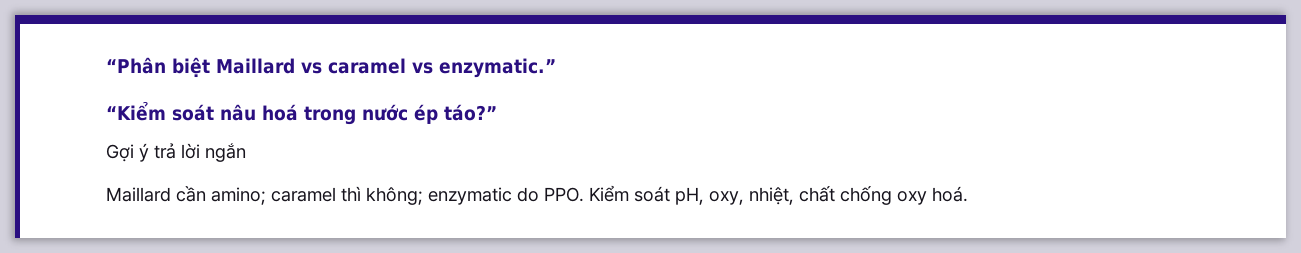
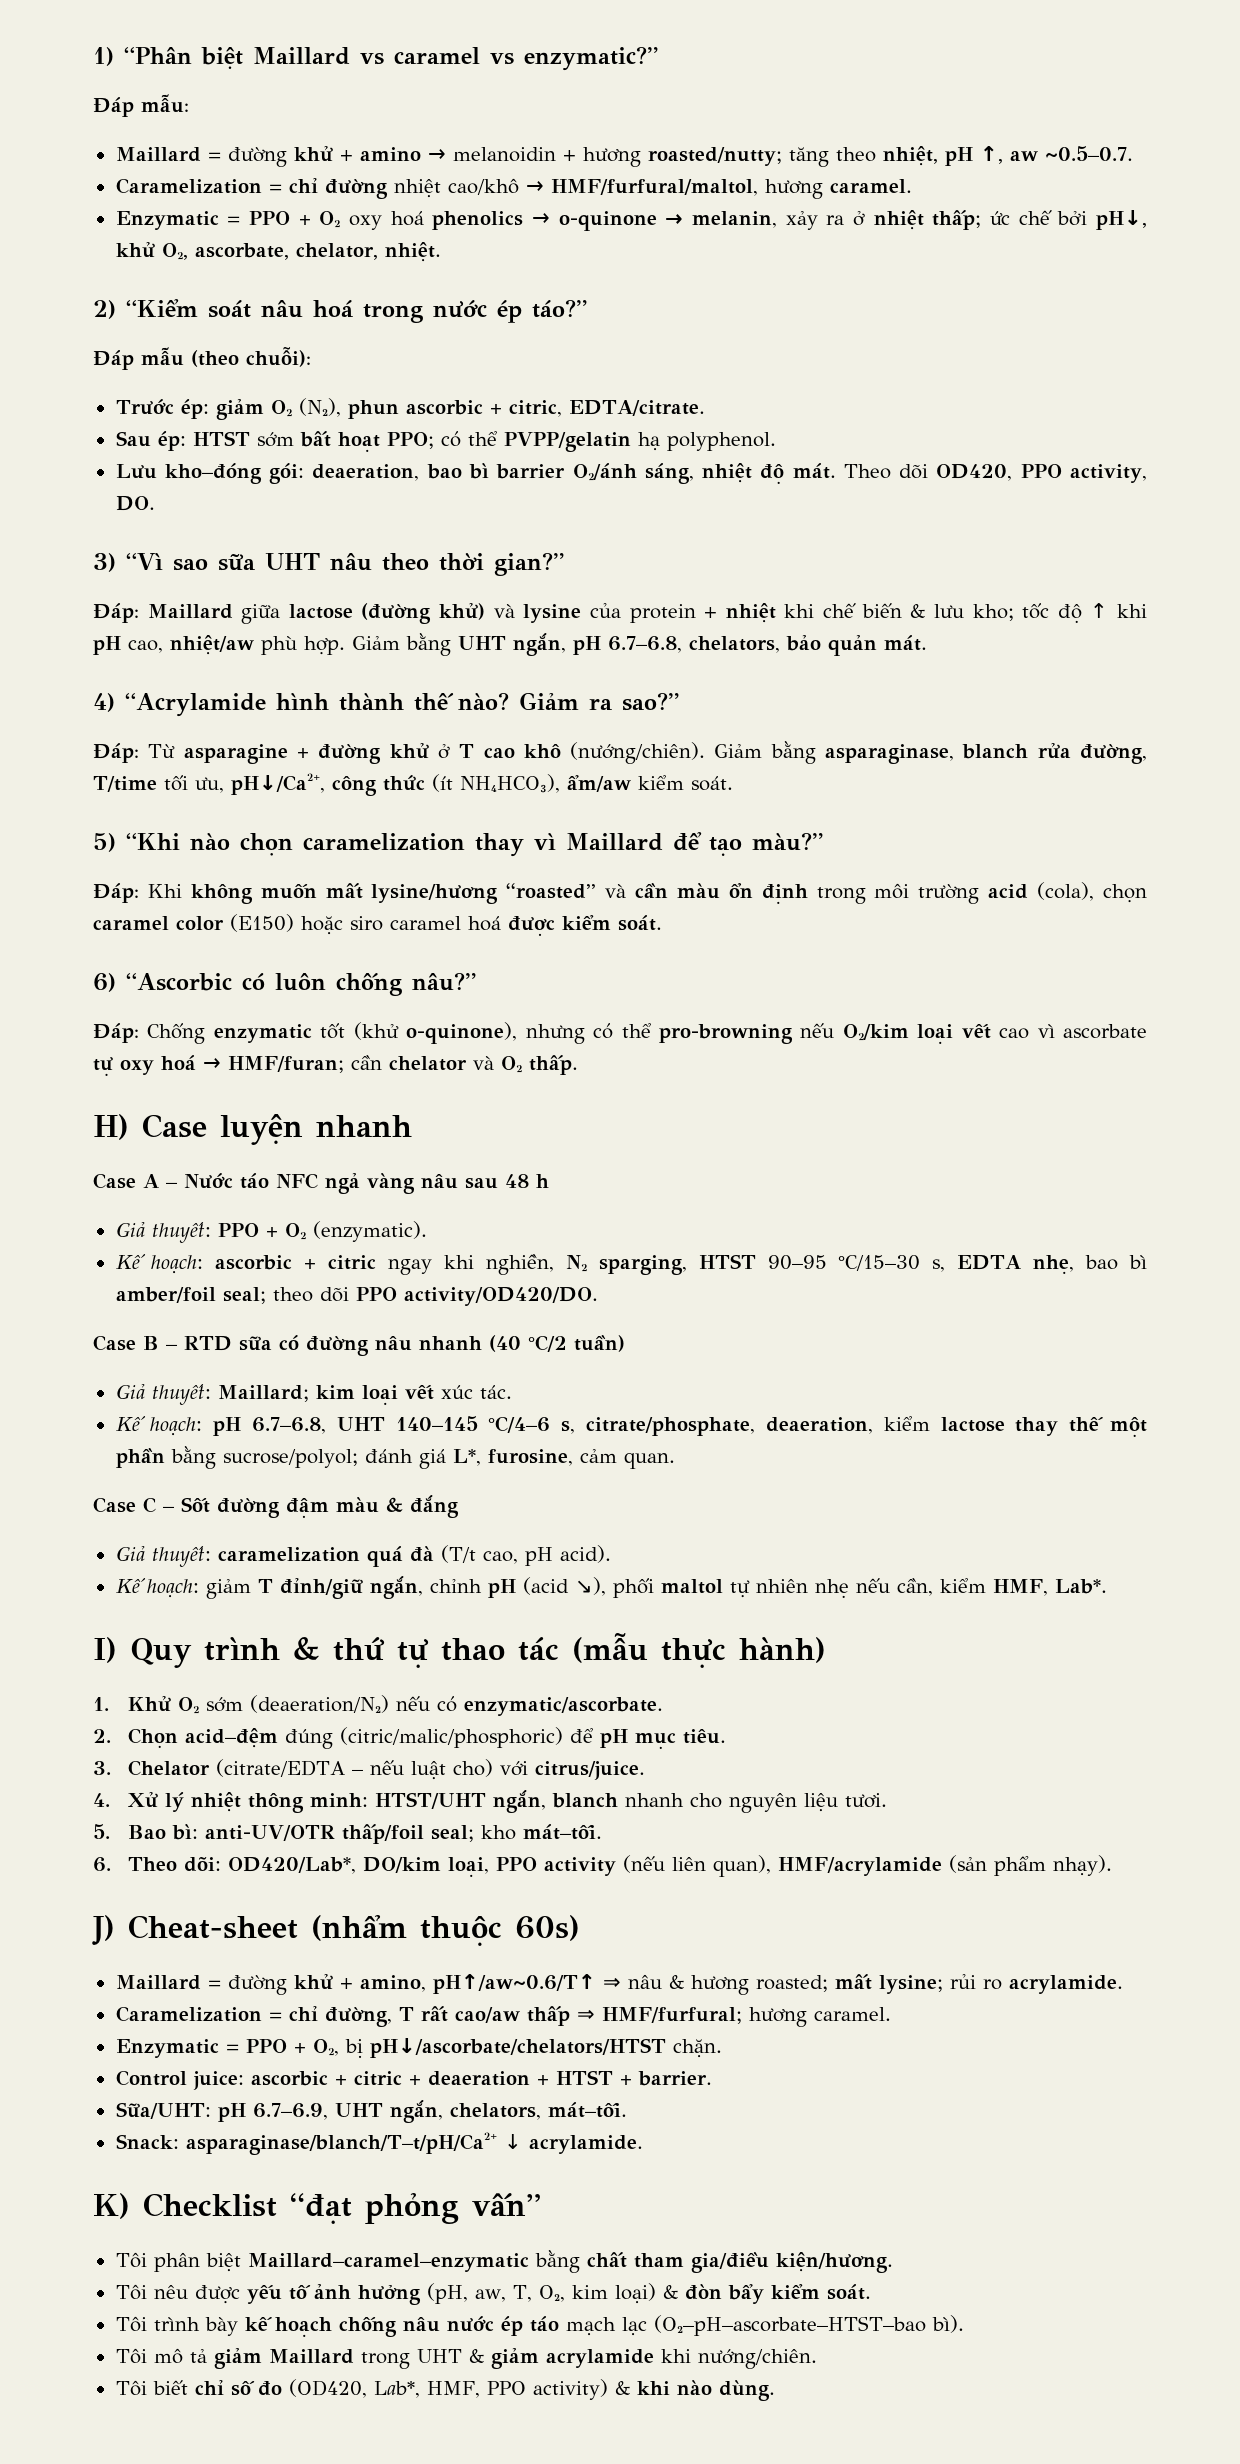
(106, 65) none -> [93,47,114,66] 1)
[439,58,556,78] enzymatic.” // -> [524,46,658,71] [93,94,189,117] [115,146,1133,167] [115,178,912,199] [115,210,1148,231] [115,242,441,262] [93,300,116,319] enzymatic?” // Đáp mẫu: // Maillard = đường khử + amino → melanoidin + hương roasted/nutty; tăng theo nhiệt, pH ↑, aw ~0.5–0.7. // Caramelization = chỉ đường nhiệt cao/khô → HMF/furfural/maltol, hương caramel. // Enzymatic = PPO + O₂ oxy hoá phenolics → o-quinone → melanin, xảy ra ở nhiệt thấp; ức chế bởi pH↓, khử O₂, ascorbate, chelator, nhiệt. // 2)
[106,143,246,162] [106,185,968,205] Gợi ý trả lời ngắn // Maillard cần amino; caramel thì không; enzymatic do PPO. Kiểm soát pH, oxy, nhiệt, chất chống oxy hoá. -> [93,347,311,370] [115,398,705,420] [115,431,776,452] [115,463,1148,484] [115,496,155,511] [93,552,564,576] [93,603,1147,624] [93,633,927,656] [93,692,679,717] [93,741,1147,764] [93,773,733,796] [93,832,823,857] [93,882,1147,904] [93,914,662,936] [93,972,476,996] [93,1022,1147,1044] [93,1055,578,1076] [93,1114,412,1145] [93,1173,549,1194] [115,1221,427,1243] [115,1254,1147,1275] [115,1287,598,1306] [93,1335,625,1356] [115,1384,512,1405] [115,1416,1148,1437] [115,1446,675,1469] [93,1495,459,1518] [115,1545,611,1567] [115,1576,1107,1599] [93,1633,826,1668] [93,1695,663,1716] [93,1727,726,1749] [93,1759,645,1780] [93,1790,887,1813] [93,1824,602,1844] [93,1855,1112,1877] [92,1915,580,1946] [115,1974,1123,1995] [115,2006,891,2027] [115,2038,722,2058] [115,2070,712,2090] [115,2100,627,2123] [115,2132,643,2155] [93,2193,541,2224] [115,2250,893,2273] [115,2283,871,2305] [115,2315,964,2337] [115,2348,817,2369] [115,2379,775,2401] Đáp mẫu (theo chuỗi): // Trước ép: giảm O₂ (N₂), phun ascorbic + citric, EDTA/citrate. // Sau ép: HTST sớm bất hoạt PPO; có thể PVPP/gelatin hạ polyphenol. // Lưu kho–đóng gói: deaeration, bao bì barrier O₂/ánh sáng, nhiệt độ mát. Theo dõi OD420, PPO activity, DO. // 3) “Vì sao sữa UHT nâu theo thời gian?” // Đáp: Maillard giữa lactose (đường khử) và lysine của protein + nhiệt khi chế biến & lưu kho; tốc độ ↑ khi pH cao, nhiệt/aw phù hợp. Giảm bằng UHT ngắn, pH 6.7–6.8, chelators, bảo quản mát. // 4) “Acrylamide hình thành thế nào? Giảm ra sao?” // Đáp: Từ asparagine + đường khử ở T cao khô (nướng/chiên). Giảm bằng asparaginase, blanch rửa đường, T/time tối ưu, pH↓/Ca²⁺, công thức (ít NH₄HCO₃), ẩm/aw kiểm soát. // 5) “Khi nào chọn caramelization thay vì Maillard để tạo màu?” // Đáp: Khi không muốn mất lysine/hương “roasted” và cần màu ổn định trong môi trường acid (cola), chọn caramel color (E150) hoặc siro caramel hoá được kiểm soát. // 6) “Ascorbic có luôn chống nâu?” // Đáp: Chống enzymatic tốt (khử o-quinone), nhưng có thể pro-browning nếu O₂/kim loại vết cao vì ascorbate tự oxy hoá → HMF/furan; cần chelator và O₂ thấp. // H) Case luyện nhanh // Case A – Nước táo NFC ngả vàng nâu sau 48 h // Giả thuyết: PPO + O₂ (enzymatic). // Kế hoạch: ascorbic + citric ngay khi nghiền, N₂ sparging, HTST 90–95 °C/15–30 s, EDTA nhẹ, bao bì amber/foil seal; theo dõi PPO activity/OD420/DO. // Case B – RTD sữa có đường nâu nhanh (40 °C/2 tuần) // Giả thuyết: Maillard; kim loại vết xúc tác. // Kế hoạch: pH 6.7–6.8, UHT 140–145 °C/4–6 s, citrate/phosphate, deaeration, kiểm lactose thay thế một phần bằng sucrose/polyol; đánh giá L*, furosine, cảm quan. // Case C – Sốt đường đậm màu & đắng // Giả thuyết: caramelization quá đà (T/t cao, pH acid). // Kế hoạch: giảm T đỉnh/giữ ngắn, chỉnh pH (acid ↘), phối maltol tự nhiên nhẹ nếu cần, kiểm HMF, Lab*. // I) Quy trình & thứ tự thao tác (mẫu thực hành) // 1. Khử O₂ sớm (deaeration/N₂) nếu có enzymatic/ascorbate. // 2. Chọn acid–đệm đúng (citric/malic/phosphoric) để pH mục tiêu. // 3. Chelator (citrate/EDTA – nếu luật cho) với citrus/juice. // 4. Xử lý nhiệt thông minh: HTST/UHT ngắn, blanch nhanh cho nguyên liệu tươi. // 5. Bao bì: anti-UV/OTR thấp/foil seal; kho mát–tối. // 6. Theo dõi: OD420/Lab*, DO/kim loại, PPO activity (nếu liên quan), HMF/acrylamide (sản phẩm nhạy). // J) Cheat-sheet (nhẩm thuộc 60s) // Maillard = đường khử + amino, pH↑/aw~0.6/T↑ ⇒ nâu & hương roasted; mất lysine; rủi ro acrylamide. // Caramelization = chỉ đường, T rất cao/aw thấp ⇒ HMF/furfural; hương caramel. // Enzymatic = PPO + O₂, bị pH↓/ascorbate/chelators/HTST chặn. // Control juice: ascorbic + citric + deaeration + HTST + barrier. // Sữa/UHT: pH 6.7–6.9, UHT ngắn, chelators, mát–tối. // Snack: asparaginase/blanch/T–t/pH/Ca²⁺ ↓ acrylamide. // K) Checklist “đạt phỏng vấn” // Tôi phân biệt Maillard–caramel–enzymatic bằng chất tham gia/điều kiện/hương. // Tôi nêu được yếu tố ảnh hưởng (pH, aw, T, O₂, kim loại) & đòn bẩy kiểm soát. // Tôi trình bày kế hoạch chống nâu nước ép táo mạch lạc (O₂–pH–ascorbate–HTST–bao bì). // Tôi mô tả giảm Maillard trong UHT & giảm acrylamide khi nướng/chiên. // Tôi biết chỉ số đo (OD420, Lab*, HMF, PPO activity) & khi nào dùng.

